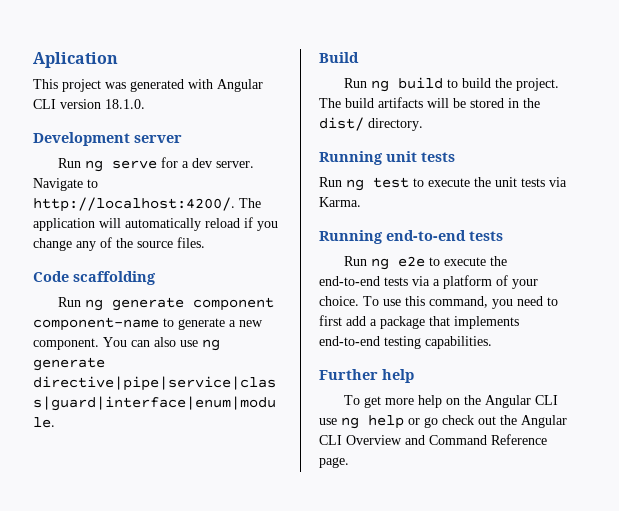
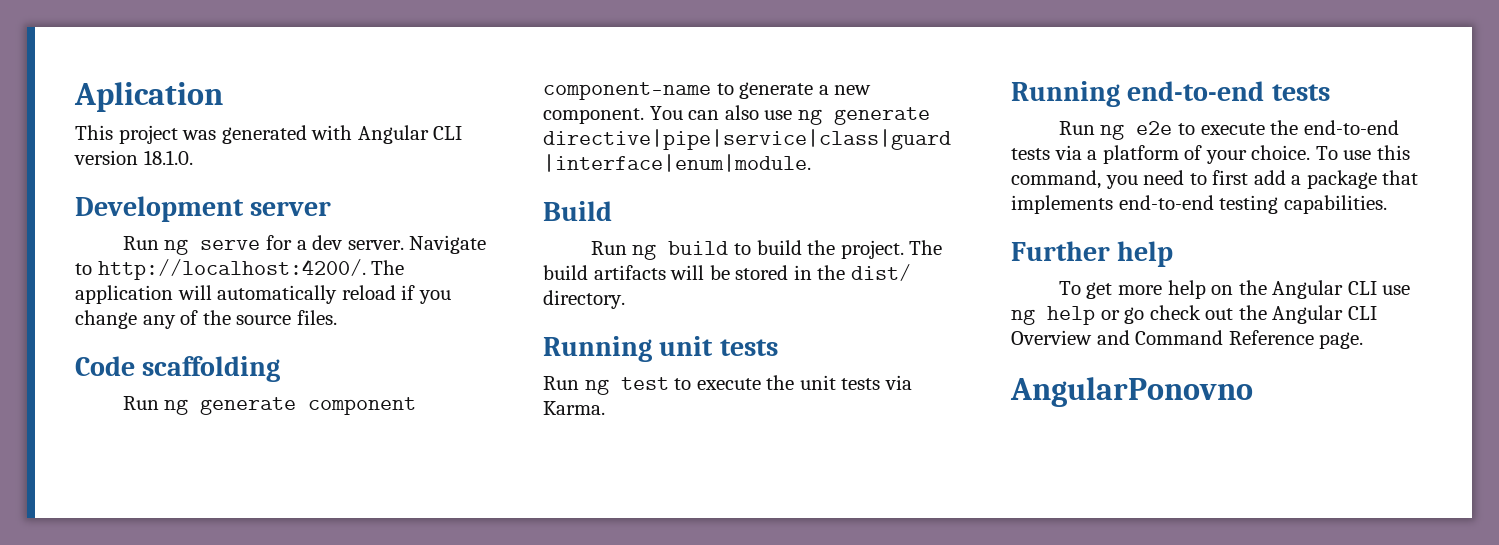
(349, 462) none -> [1010,377,1253,407] // AngularPonovno

